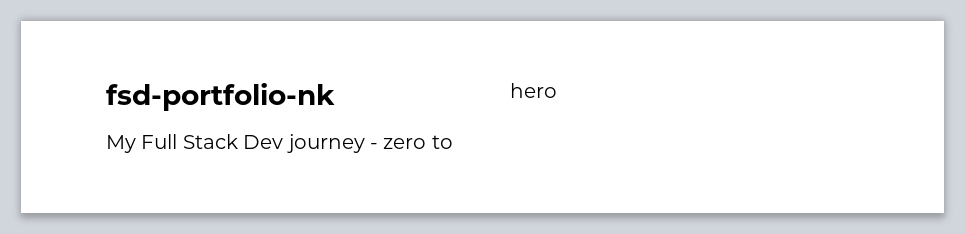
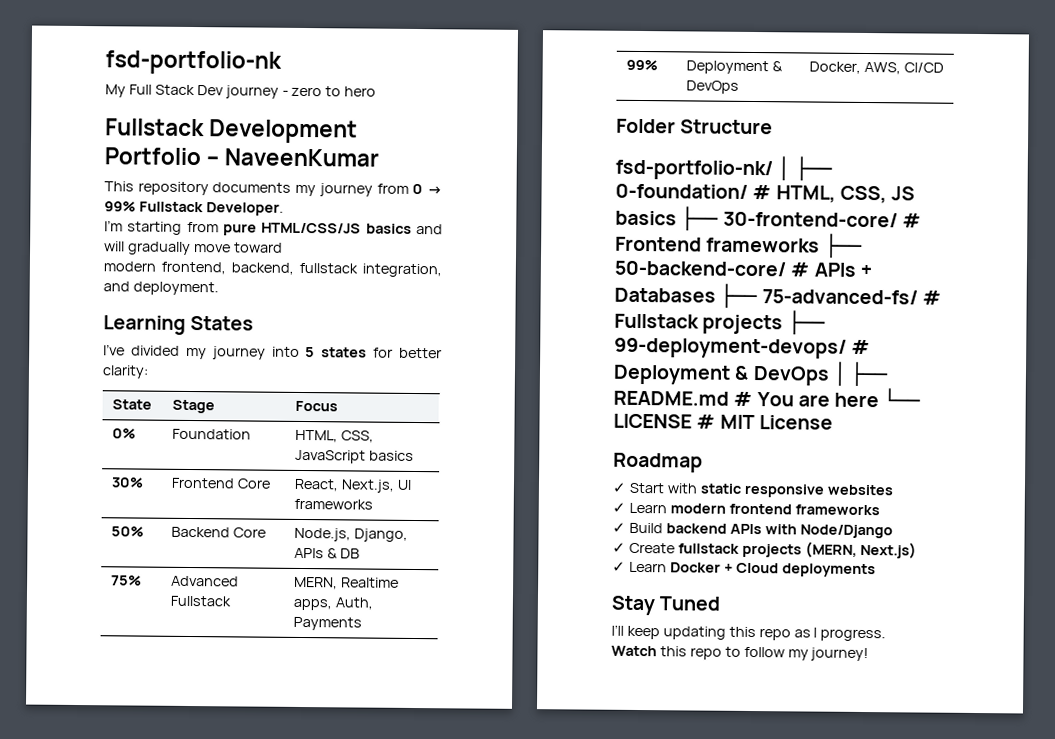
(557, 90) none -> [105,118,359,144] [104,147,380,167] [104,181,444,197] [104,201,284,216] [104,220,443,236] [104,241,283,255] [103,261,442,278] [103,281,219,296] [103,315,255,335] [103,344,442,360] [102,365,149,379] [112,399,153,410] [172,399,216,414] [295,400,339,412] [112,428,137,439] [172,428,252,440] [295,429,374,443] [295,449,414,464] [111,477,145,488] [171,477,271,489] [294,478,412,493] [294,498,374,510] [111,526,145,537] [171,526,266,538] [294,527,408,542] [294,547,360,559] [111,575,143,586] [171,575,240,587] [170,595,232,607] [294,576,399,590] [293,597,373,611] [293,616,363,631] [626,59,659,71] [686,60,783,75] [686,80,740,94] [809,61,944,75] [616,118,774,135] [615,156,833,181] [615,183,916,204] [615,206,921,231] [615,233,863,258] [614,260,872,278] [614,283,941,309] [614,310,826,335] [614,337,871,359] [613,361,890,387] [613,388,922,408] [613,413,833,430] [613,452,703,473] [612,482,893,498] [612,502,880,516] [612,522,893,539] [612,541,917,559] [612,561,876,578] [611,595,721,616] [611,624,887,642] [611,645,870,662] // Fullstack Development Portfolio – NaveenKumar // This repository documents my journey from 0 → 99% Fullstack Developer. // I’m starting from pure HTML/CSS/JS basics and will gradually move toward // modern frontend, backend, fullstack integration, and deployment. // Learning States // I’ve divided my journey into 5 states for better clarity: // State | Stage | Focus // 0% | Foundation | HTML, CSS, JavaScript basics // 30% | Frontend Core | React, Next.js, UI frameworks // 50% | Backend Core | Node.js, Django, APIs & DB // 75% | Advanced Fullstack | MERN, Realtime apps, Auth, Payments // 99% | Deployment & DevOps | Docker, AWS, CI/CD // Folder Structure // fsd-portfolio-nk/ │ ├── 0-foundation/ # HTML, CSS, JS basics ├── 30-frontend-core/ # Frontend frameworks ├── 50-backend-core/ # APIs + Databases ├── 75-advanced-fs/ # Fullstack projects ├── 99-deployment-devops/ # Deployment & DevOps │ ├── README.md # You are here └── LICENSE # MIT License // Roadmap // ✓ Start with static responsive websites // ✓ Learn modern frontend frameworks // ✓ Build backend APIs with Node/Django // ✓ Create fullstack projects (MERN, Next.js) // ✓ Learn Docker + Cloud deployments // Stay Tuned // I’ll keep updating this repo as I progress. // Watch this repo to follow my journey!

